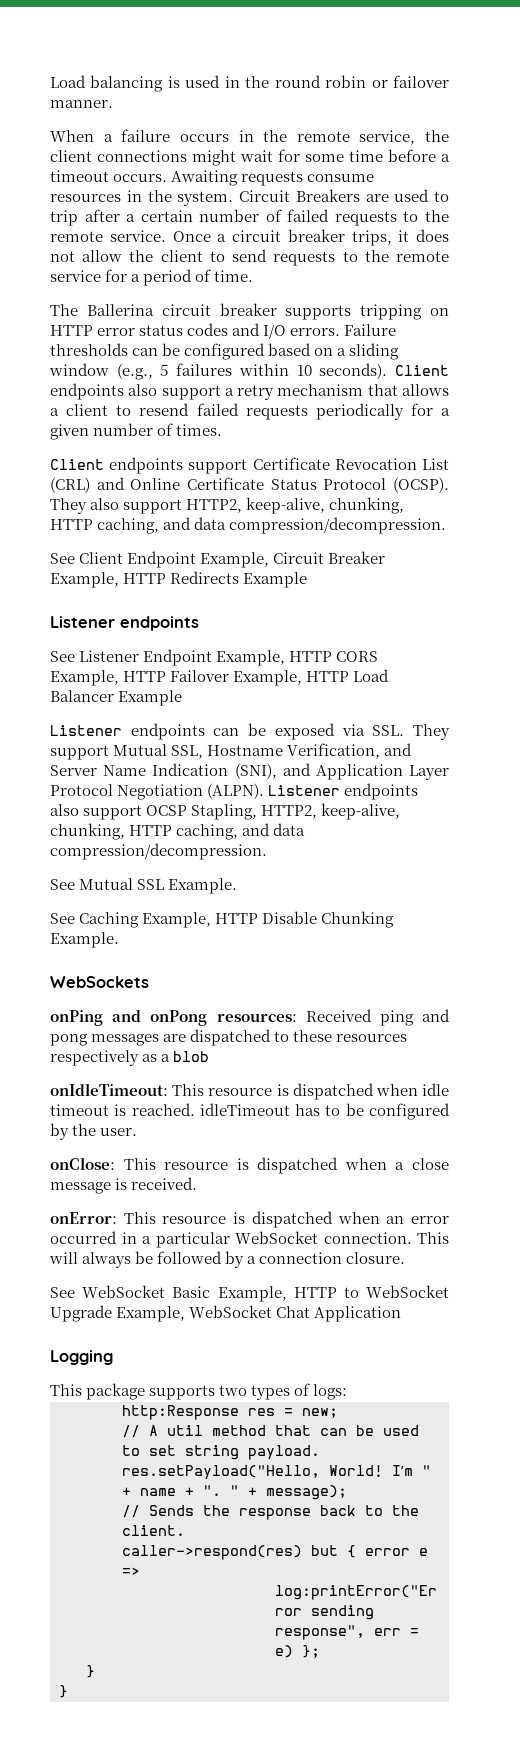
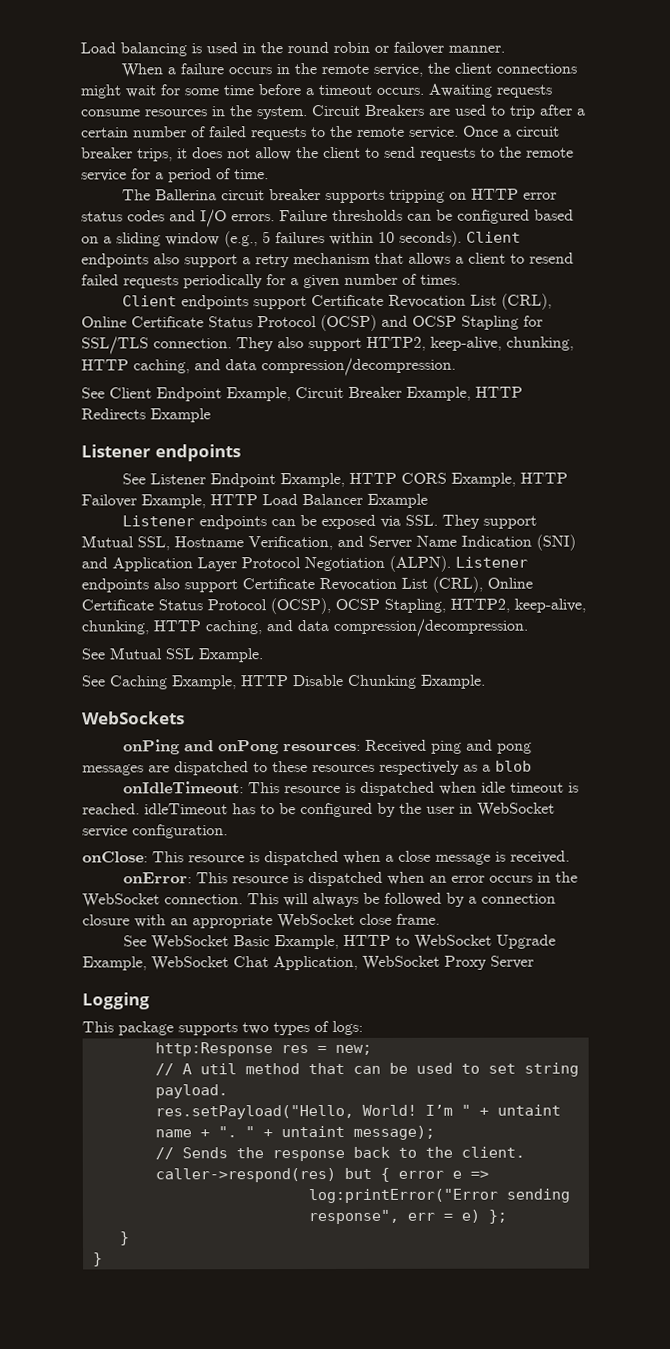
[50,477,449,493] (CRL) and Online Certificate Status Protocol (OCSP). -> [500,293,552,310] [81,314,543,332] [81,336,232,355] (CRL), Online Certificate Status Protocol (OCSP) and OCSP Stapling for SSL/TLS connection.
[234,763,277,779] (SNI), -> [536,534,576,551] (SNI)
(143, 812) none -> [242,576,533,593] [81,598,331,615] Certificate Revocation List (CRL), Online Certificate Status Protocol (OCSP),
[100,1128,138,1136] user. -> [426,802,555,817] [82,824,228,839] user in WebSocket service configuration.
[50,1231,230,1248] occurred in a particular -> [488,871,578,883] occurs in the
[346,1252,406,1264] closure. -> [82,913,440,929] closure with an appropriate WebSocket close frame.
[314,1306,402,1322] Application -> [273,955,534,971] Application, WebSocket Proxy Server
(131, 1491) none -> [496,1104,561,1116] untaint
(257, 1491) none -> [280,1125,345,1138] untaint

